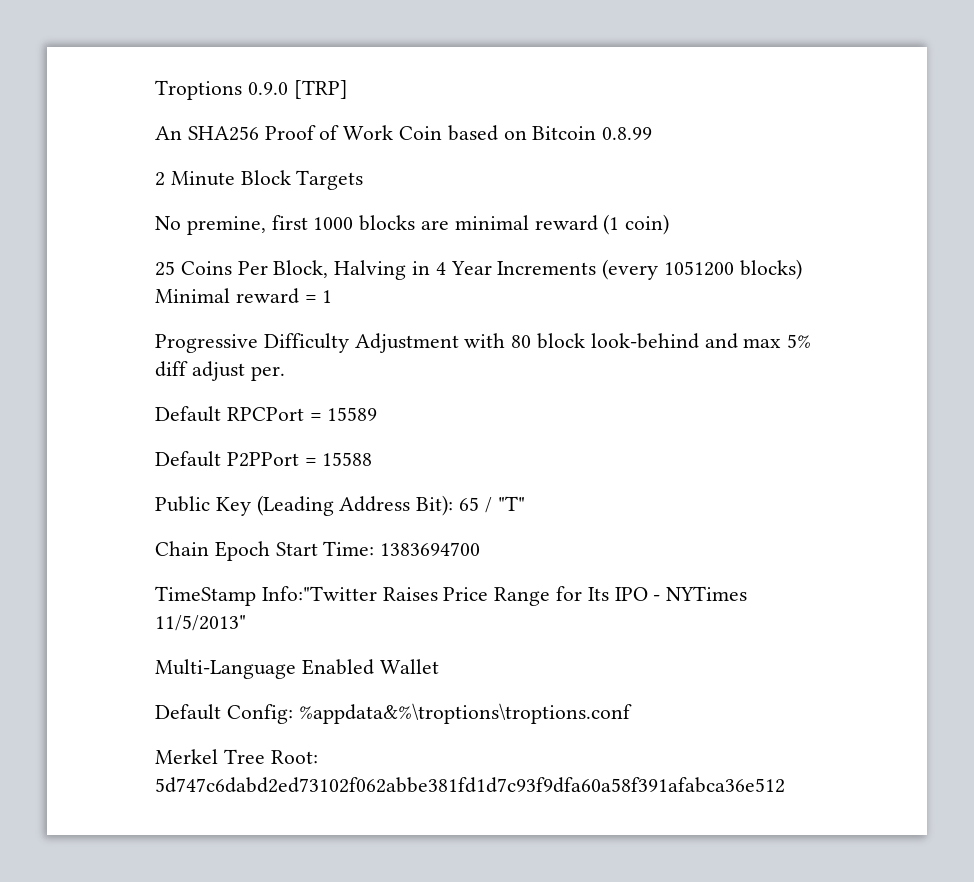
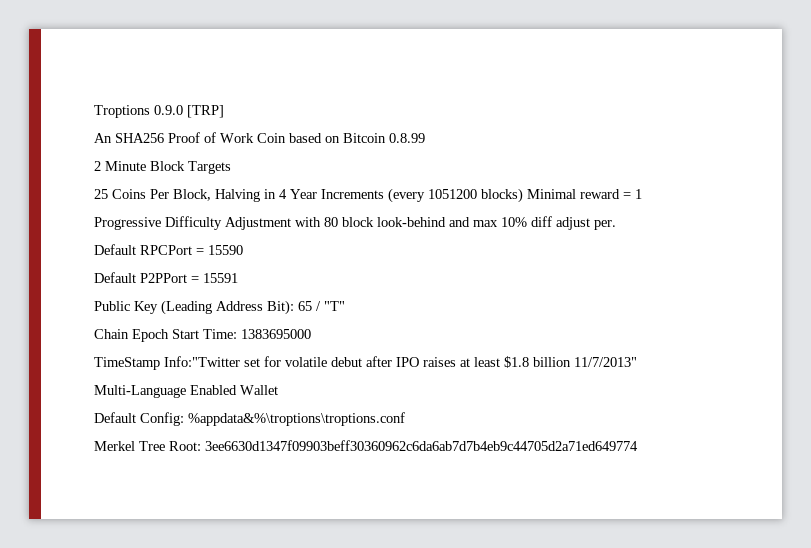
[155,214,670,235] // No premine, first 1000 blocks are minimal reward (1 coin) -> (231, 167) none
[787,334,812,348] 5% -> [501,217,527,227] 10%
[327,407,378,421] 15589 -> [208,245,243,255] 15590
[322,452,373,466] 15588 -> [203,273,238,283] 15591
[380,542,481,556] 1383694700 -> [241,329,311,339] 1383695000
[382,586,748,606] [155,615,246,631] Raises Price Range for Its IPO - NYTimes 11/5/2013" -> [244,356,637,368] set for volatile debut after IPO raises at least $1.8 billion 11/7/2013"
[155,777,785,793] 5d747c6dabd2ed73102f062abbe381fd1d7c93f9dfa60a58f391afabca36e512 -> [205,440,638,451] 3ee6630d1347f09903beff30360962c6da6ab7d7b4eb9c44705d2a71ed649774

